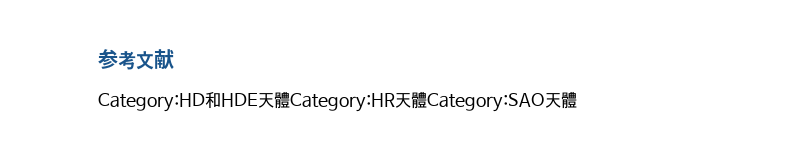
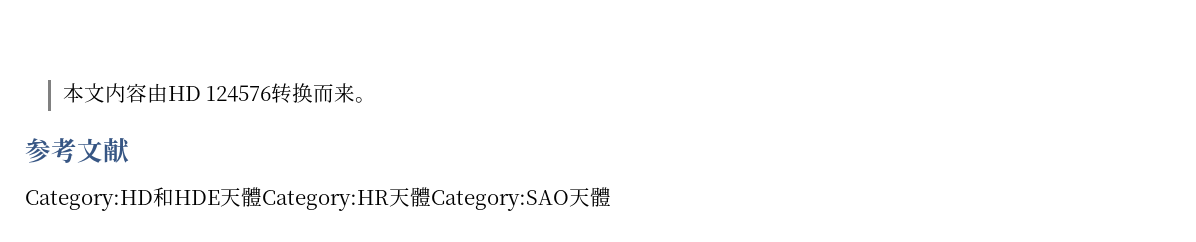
(98, 59) none -> [62,83,377,104] 本文内容由HD 124576转换而来。 //

